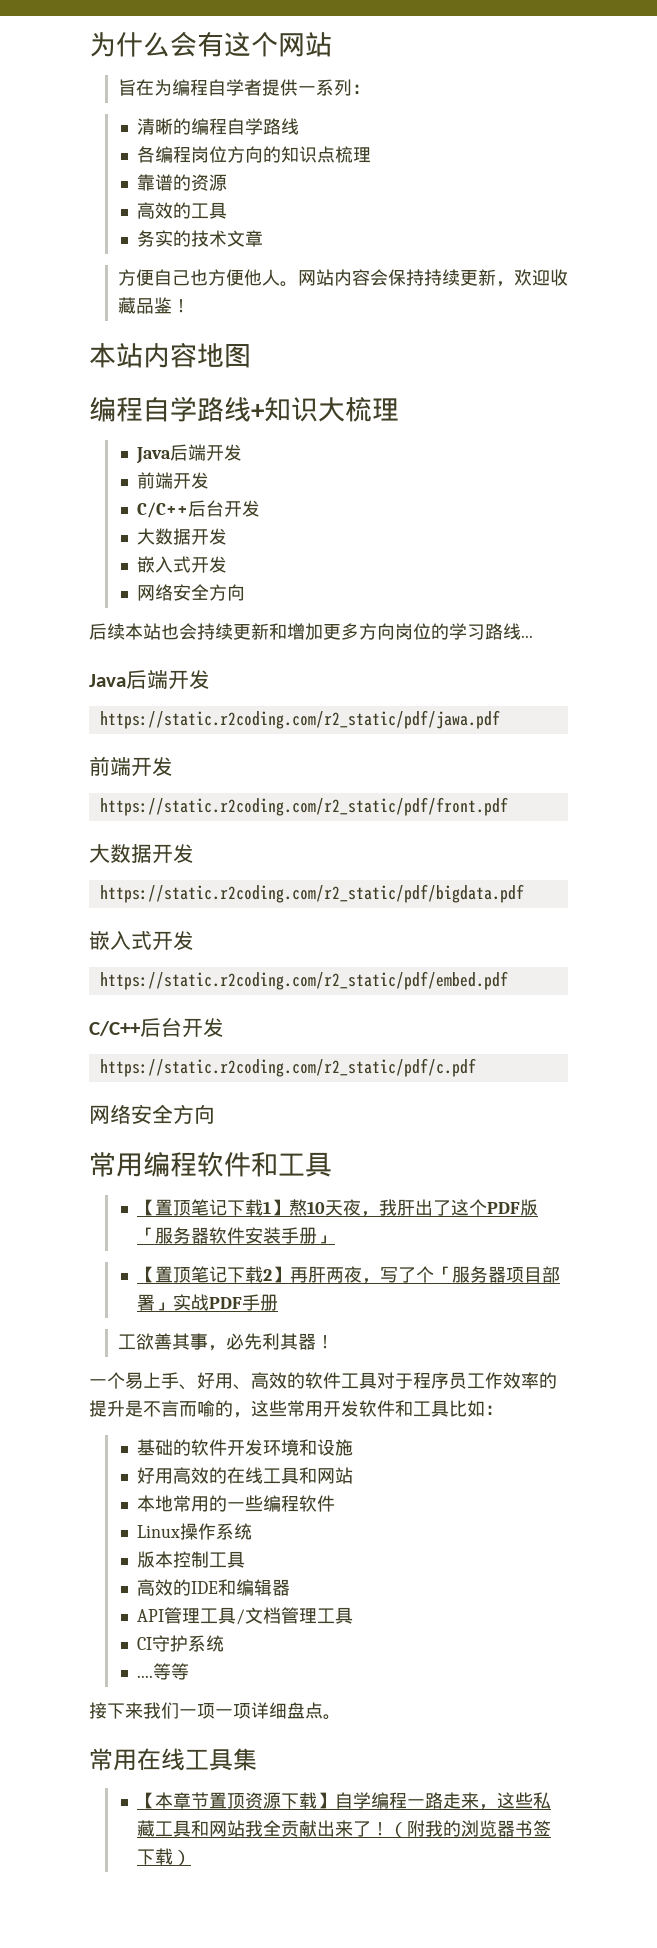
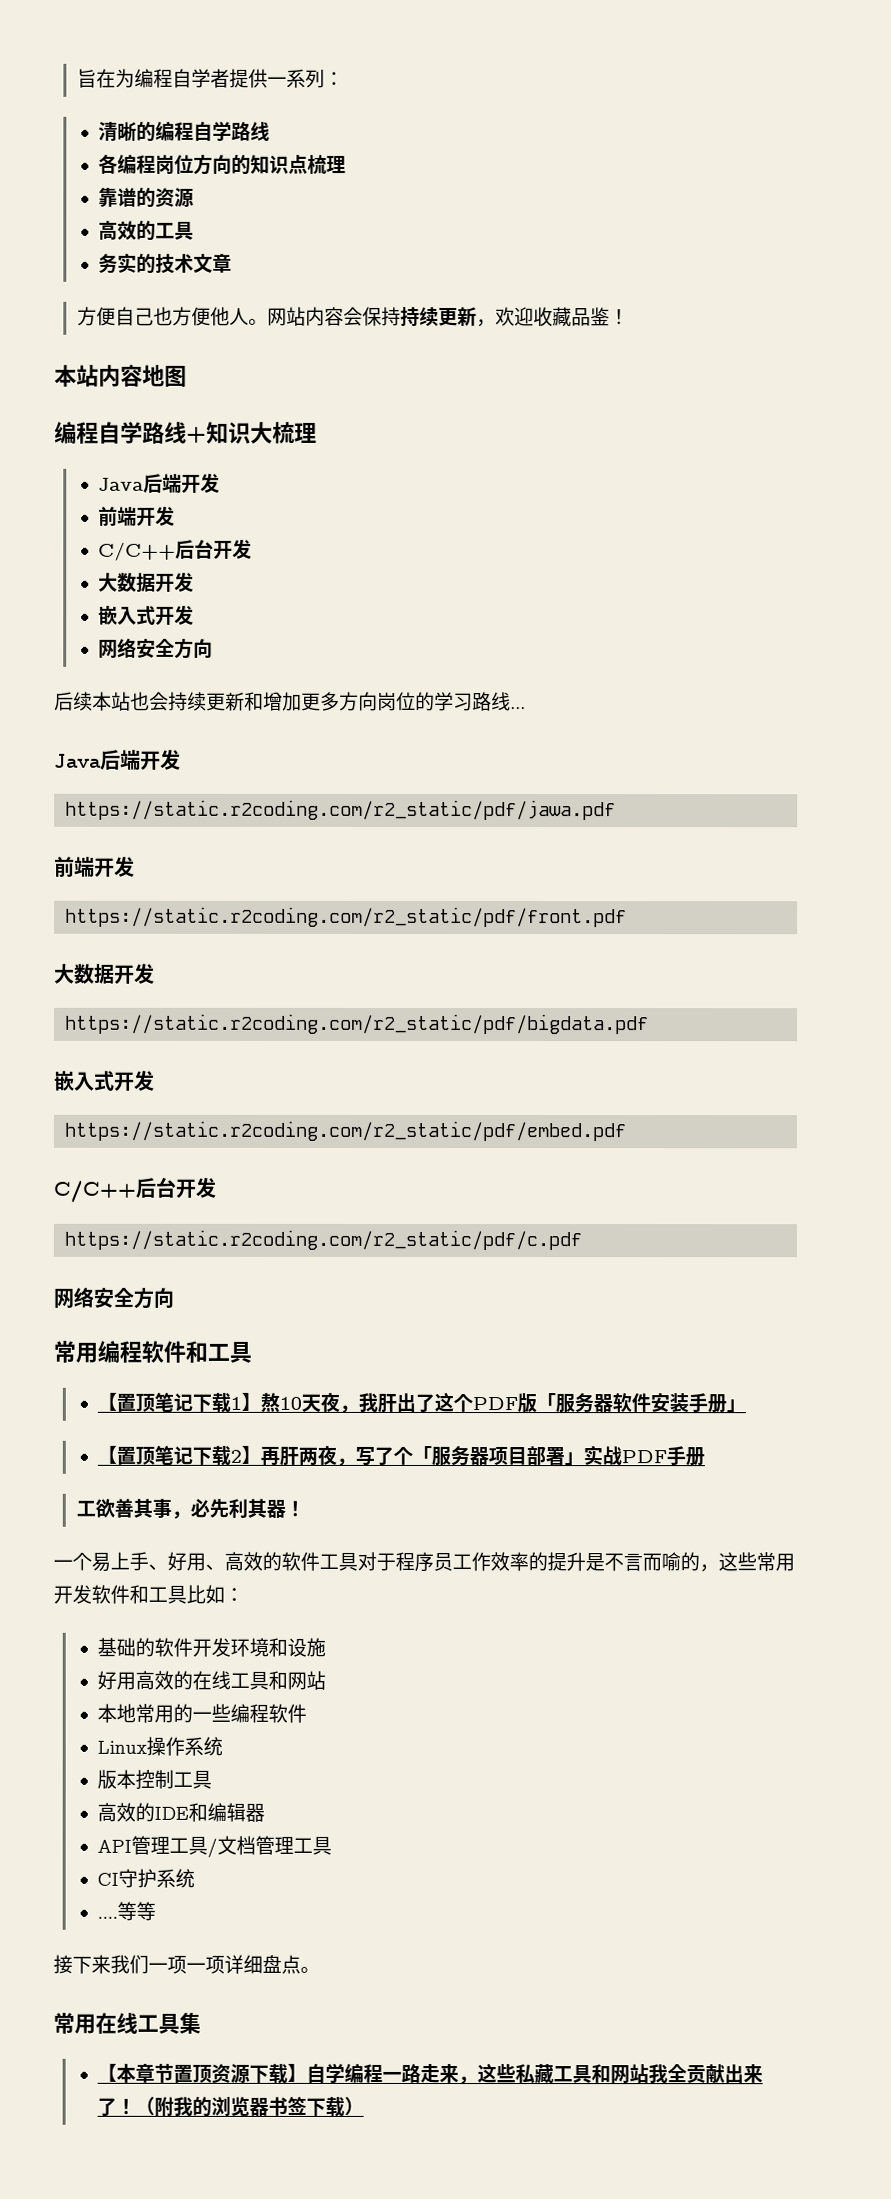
[89,31,332,57] 为什么会有这个网站 // -> (76, 78) none

